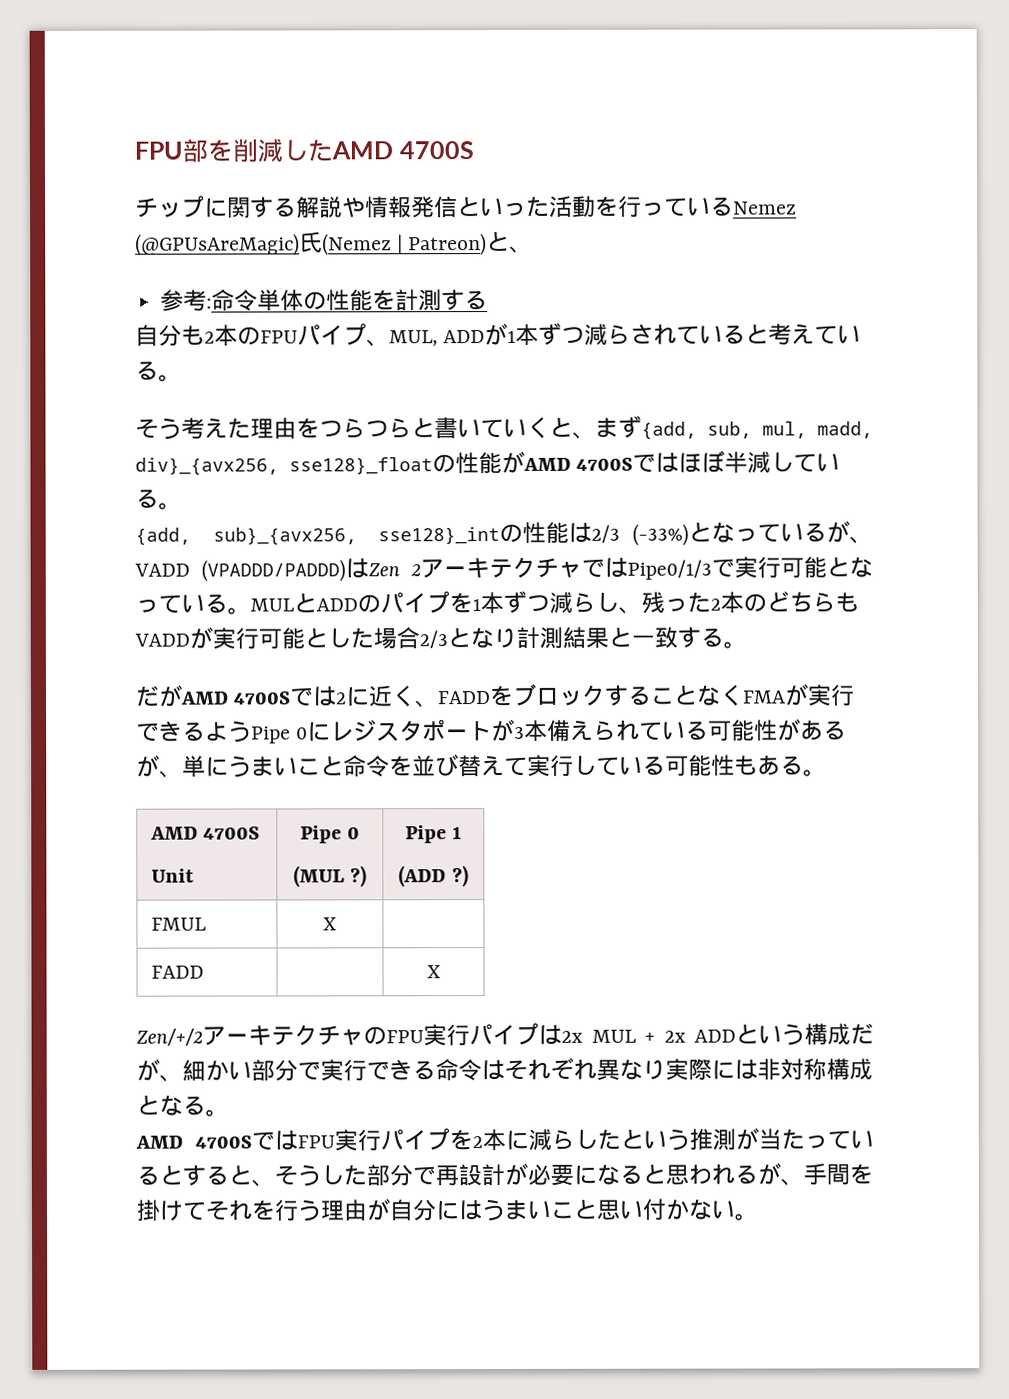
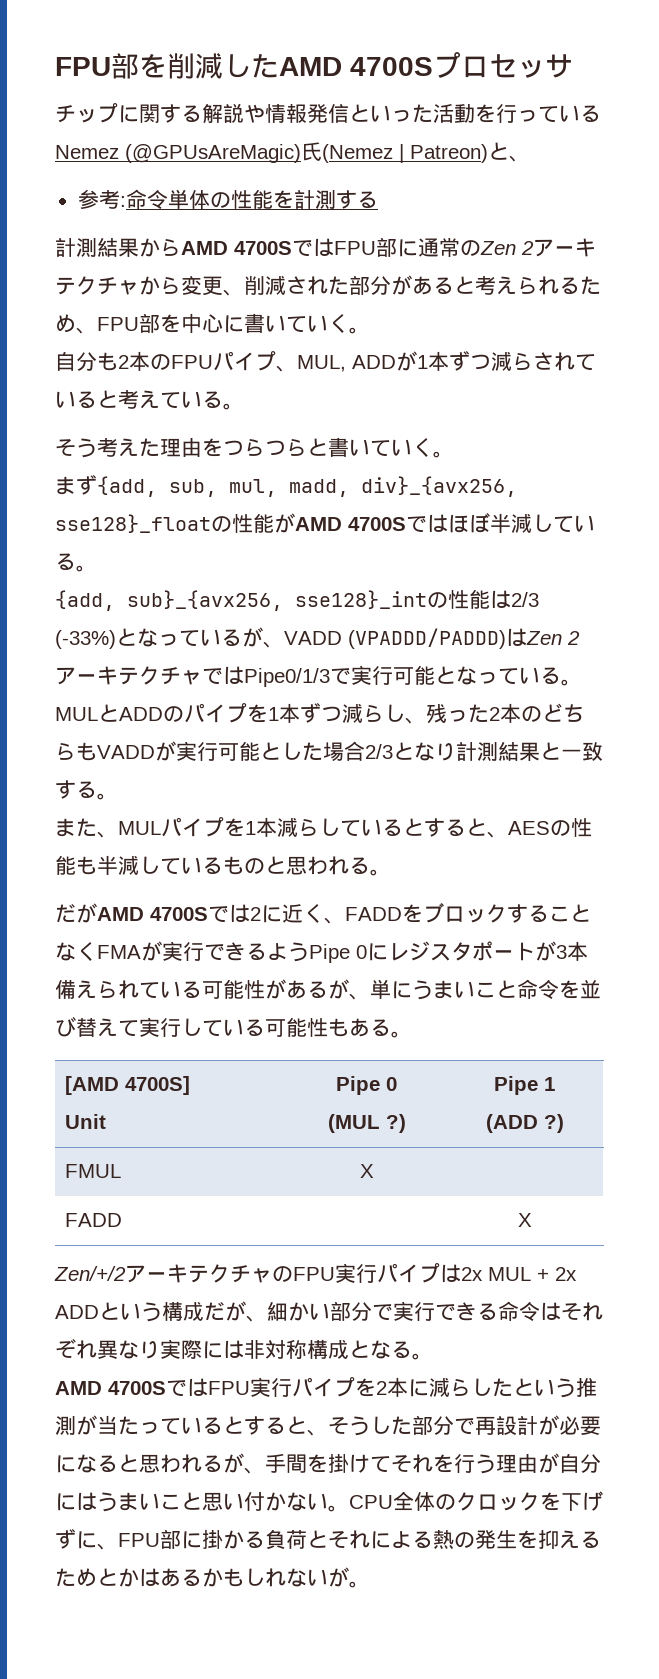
(474, 150) none -> [433,52,573,78] プロセッサ
(489, 300) none -> [55,237,596,257] [55,275,601,296] [55,313,370,334] // 計測結果からAMD 4700SではFPU部に通常のZen 2アーキテクチャから変更、削減された部分があると考えられるため、FPU部を中心に書いていく。
[549,417,596,439] と、 -> [433,451,454,458] 。 //
(747, 645) none -> [55,817,592,838] [55,855,391,876] // また、MULパイプを1本減らしているとすると、AESの性能も半減しているものと思われる。
[149,826,260,840] AMD 4700S -> [64,1076,190,1095] [AMD 4700S]
(759, 1217) none -> [349,1491,603,1511] [55,1529,601,1550] [55,1567,370,1588] CPU全体のクロックを下げずに、FPU部に掛かる負荷とそれによる熱の発生を抑えるためとかはあるかもしれないが。

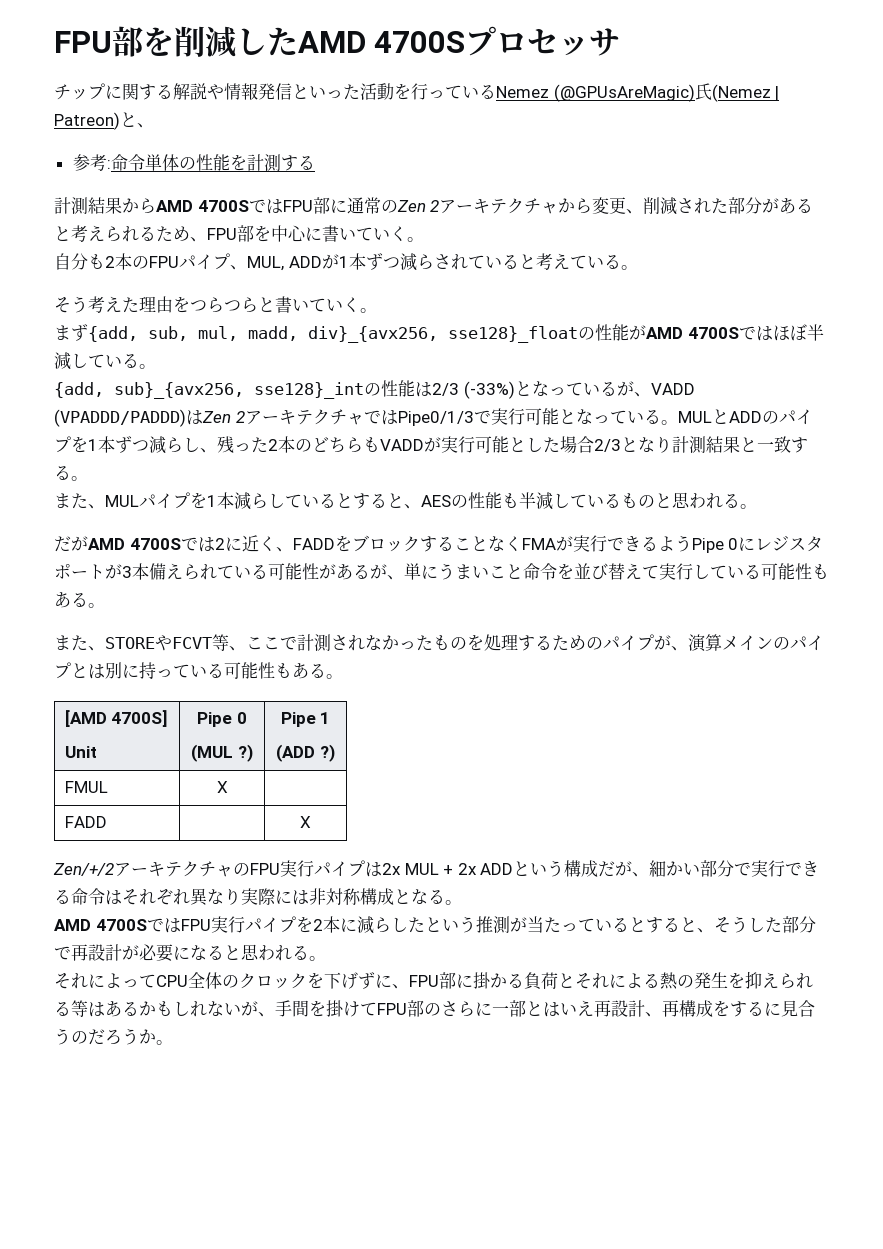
(412, 1034) none -> [54,634,824,652] [54,662,343,679] // また、STOREやFCVT等、ここで計測されなかったものを処理するためのパイプが、演算メインのパイプとは別に持っている可能性もある。
[223,1453,601,1474] [55,1491,349,1512] が、手間を掛けてそれを行う理由が自分にはうまいこと思い付かない。 -> [309,956,326,961] [54,973,156,989] 。 // それによって
[580,1531,601,1548] [55,1568,139,1587] るためとか -> [779,973,813,989] [54,1000,88,1017] られる等
(349, 1577) none -> [258,1000,815,1017] [54,1028,156,1045] 、手間を掛けてFPU部のさらに一部とはいえ再設計、再構成をするに見合うのだろうか

